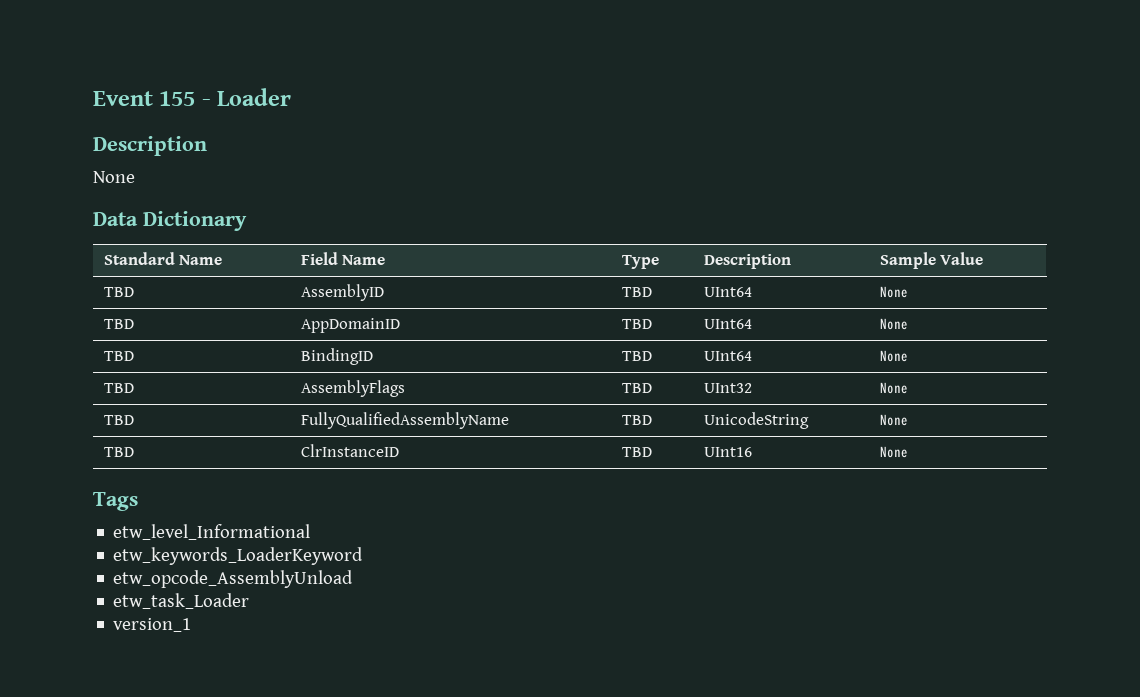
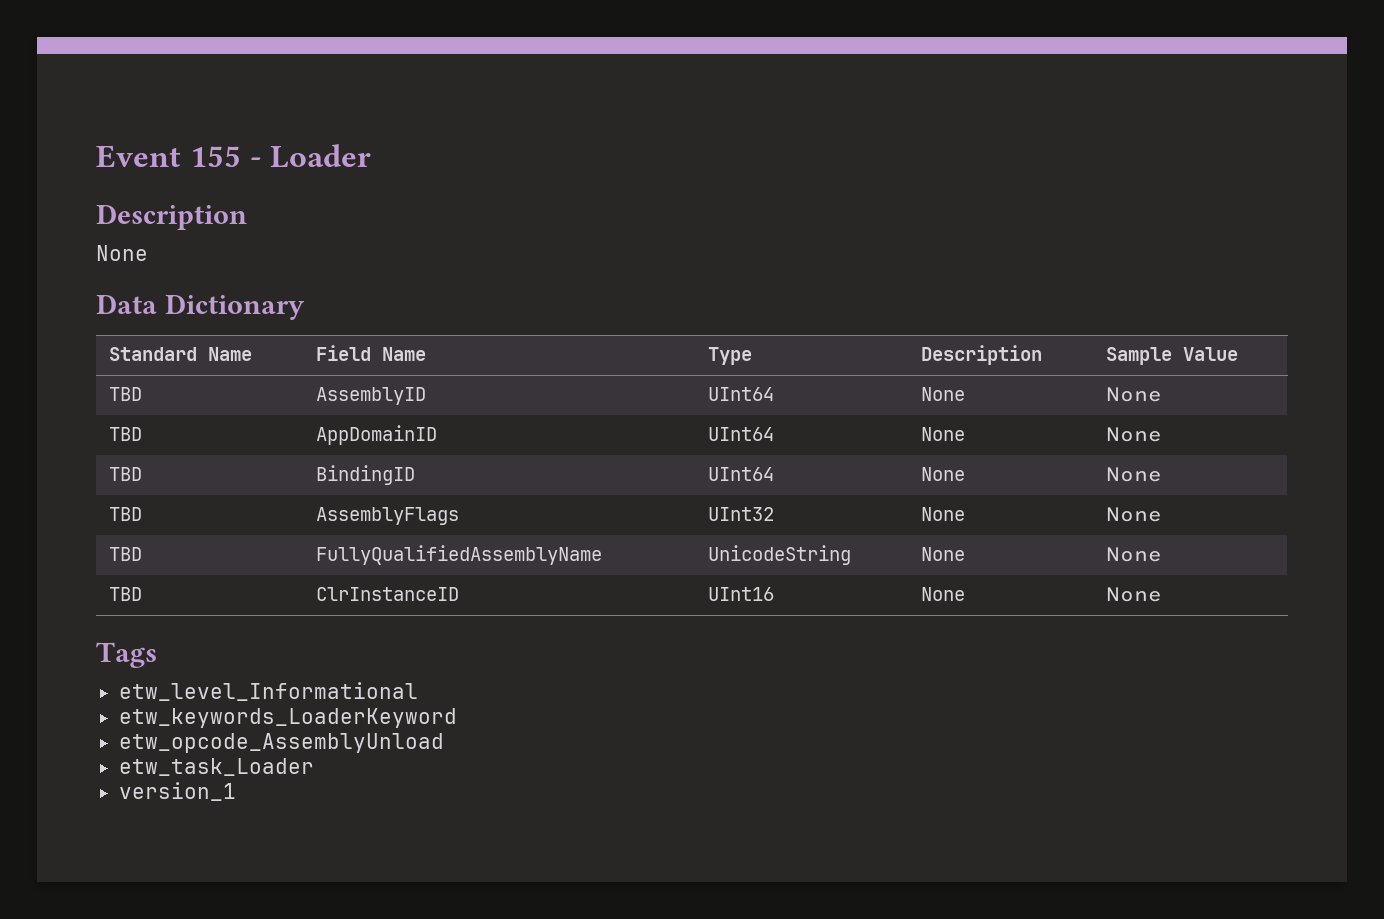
[621,287,652,297] [703,287,752,297] TBD | UInt64 -> [707,387,774,401] [920,387,965,401] UInt64 | None
[621,319,652,329] [703,319,752,329] TBD | UInt64 -> [707,427,774,441] [920,427,965,441] UInt64 | None
[621,351,652,361] [703,351,752,361] TBD | UInt64 -> [707,467,774,481] [920,467,965,481] UInt64 | None
[621,383,652,393] [703,383,752,393] TBD | UInt32 -> [707,507,774,521] [920,507,965,521] UInt32 | None
[621,415,652,425] [703,412,809,429] TBD | UnicodeString -> [707,545,851,565] [920,547,965,561] UnicodeString | None
[621,447,652,457] [703,447,752,457] TBD | UInt16 -> [707,587,774,601] [920,587,965,601] UInt16 | None

